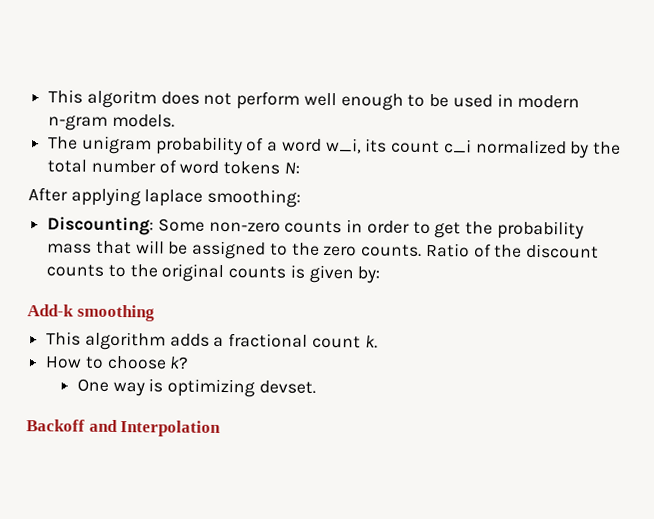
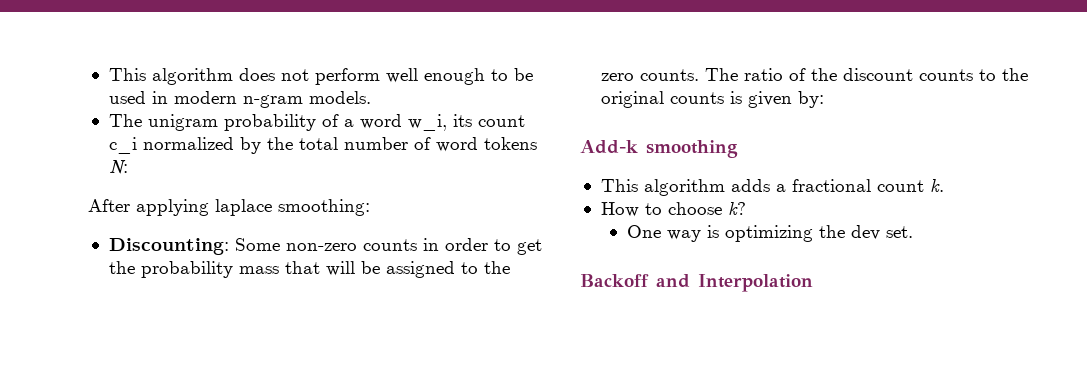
[48,89,157,109] This algoritm -> [108,68,233,85] This algorithm
[425,242,470,258] Ratio -> [704,68,783,81] The ratio
[258,380,316,394] devset. -> [819,225,914,240] the dev set.

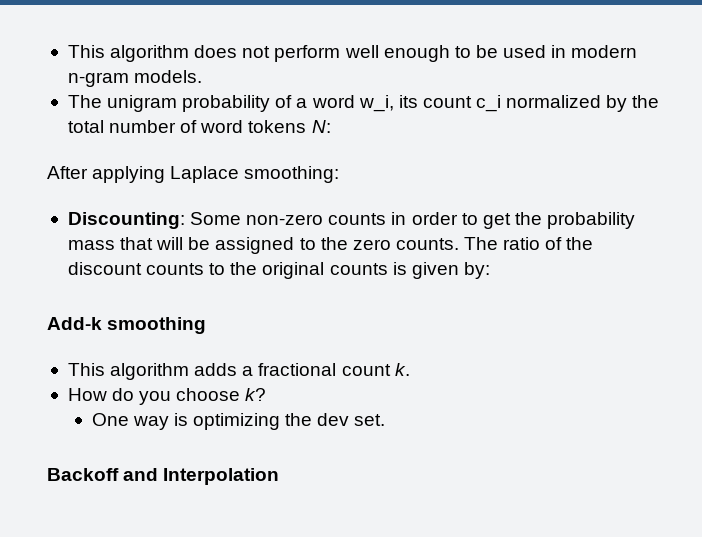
[215,199,272,216] laplace -> [170,166,240,183] Laplace
[644,203,662,215] to -> [112,388,172,405] do you

